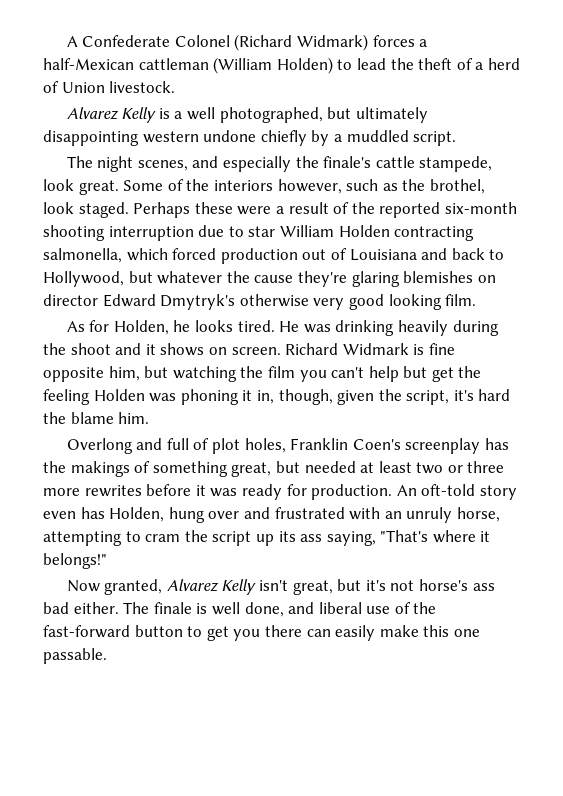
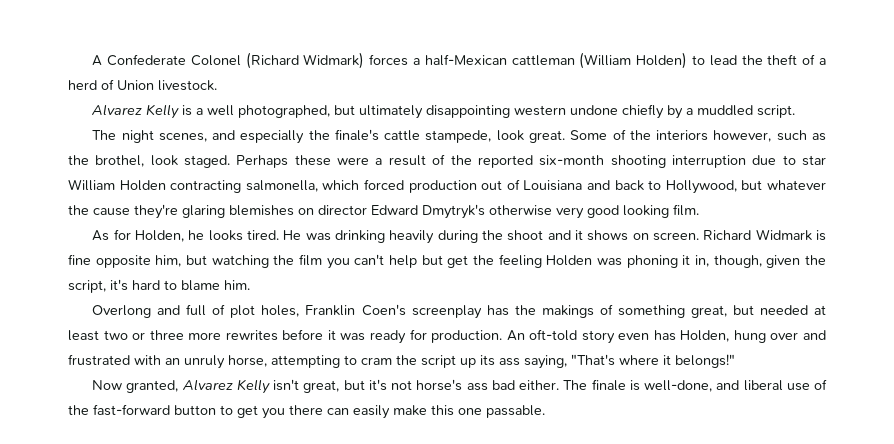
[43,412,66,424] the -> [164,280,177,290] to
[211,602,284,617] well done, -> [644,380,713,392] well-done,

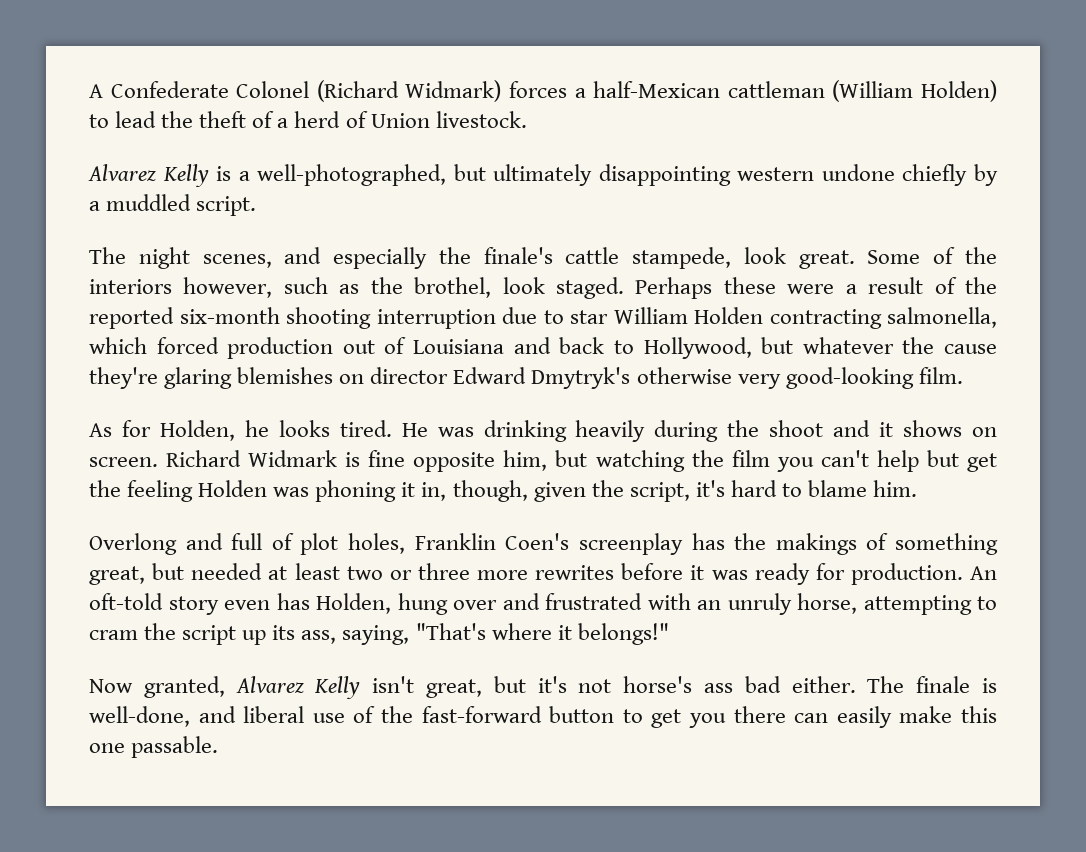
[207,105,331,118] well photographed, -> [257,164,447,186] well-photographed,
[587,205,669,218] good looking -> [785,367,914,389] good-looking
[499,358,520,366] ass -> [301,630,337,644] ass,

